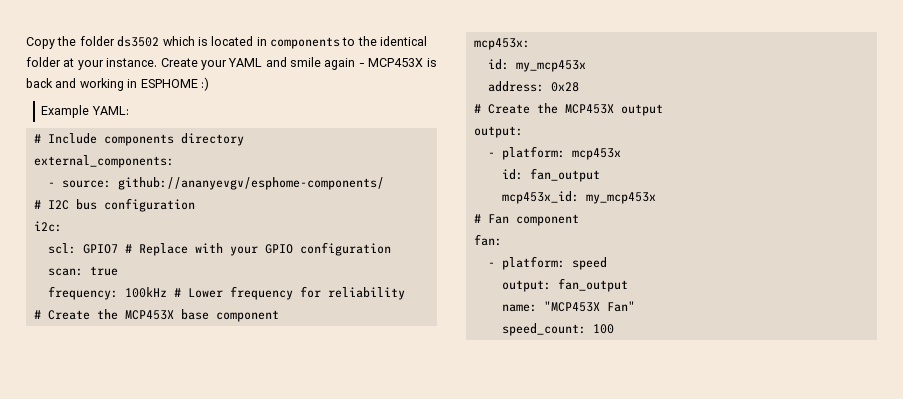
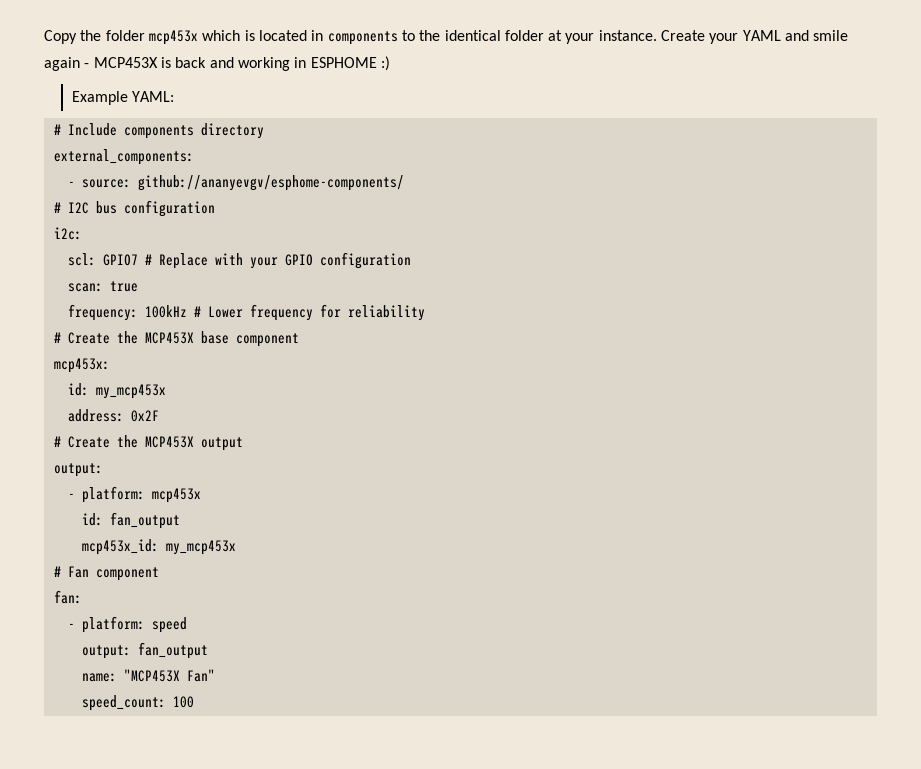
[117,36,160,47] ds3502 -> [148,30,198,45] mcp453x
[550,82,579,92] 0x28 -> [130,410,159,422] 0x2F

